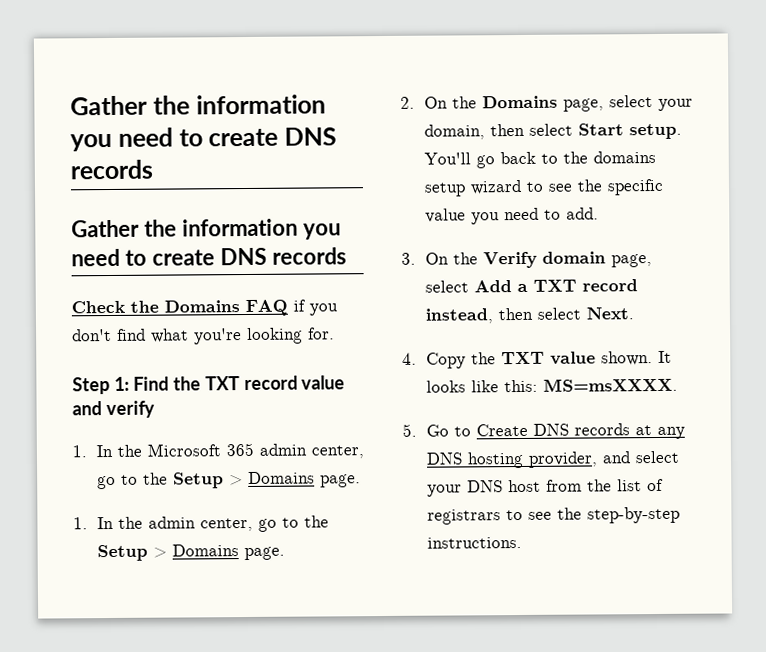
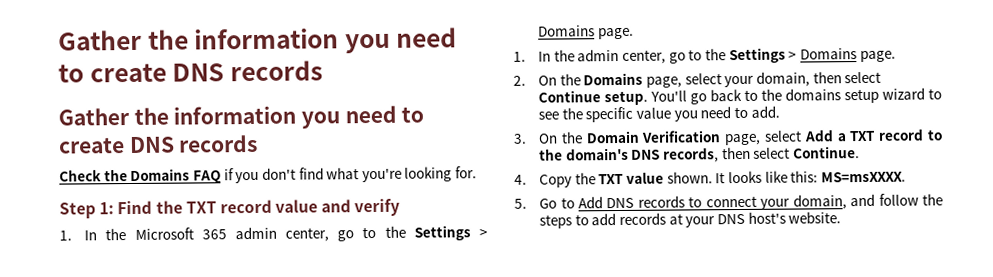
[172,472,224,489] Setup -> [413,225,471,241] Settings
[96,544,148,562] Setup -> [728,47,786,64] Settings
[577,123,624,136] Start -> [538,90,602,103] Continue
[482,251,606,269] Verify domain -> [585,130,722,144] Domain Verification
[424,307,634,324] instead, then select Next. -> [927,129,943,141] [539,146,860,163] to the domain's DNS records, then select Continue.
[475,423,685,439] [425,450,680,469] [426,478,664,497] [426,506,680,525] [426,536,522,549] Create DNS records at any DNS hosting provider, and select your DNS host from the list of registrars to see the step-by-step instructions. -> [578,193,943,210] [539,211,842,229] Add DNS records to connect your domain, and follow the steps to add records at your DNS host's website.

